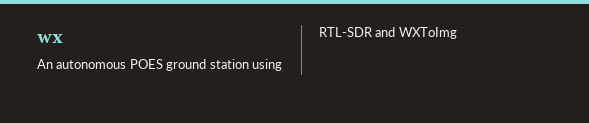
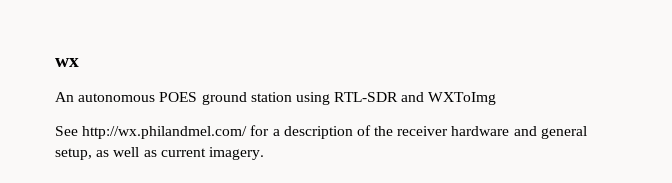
(457, 33) none -> [55,125,587,139] [55,147,264,160] // See http://wx.philandmel.com/ for a description of the receiver hardware and general setup, as well as current imagery.

